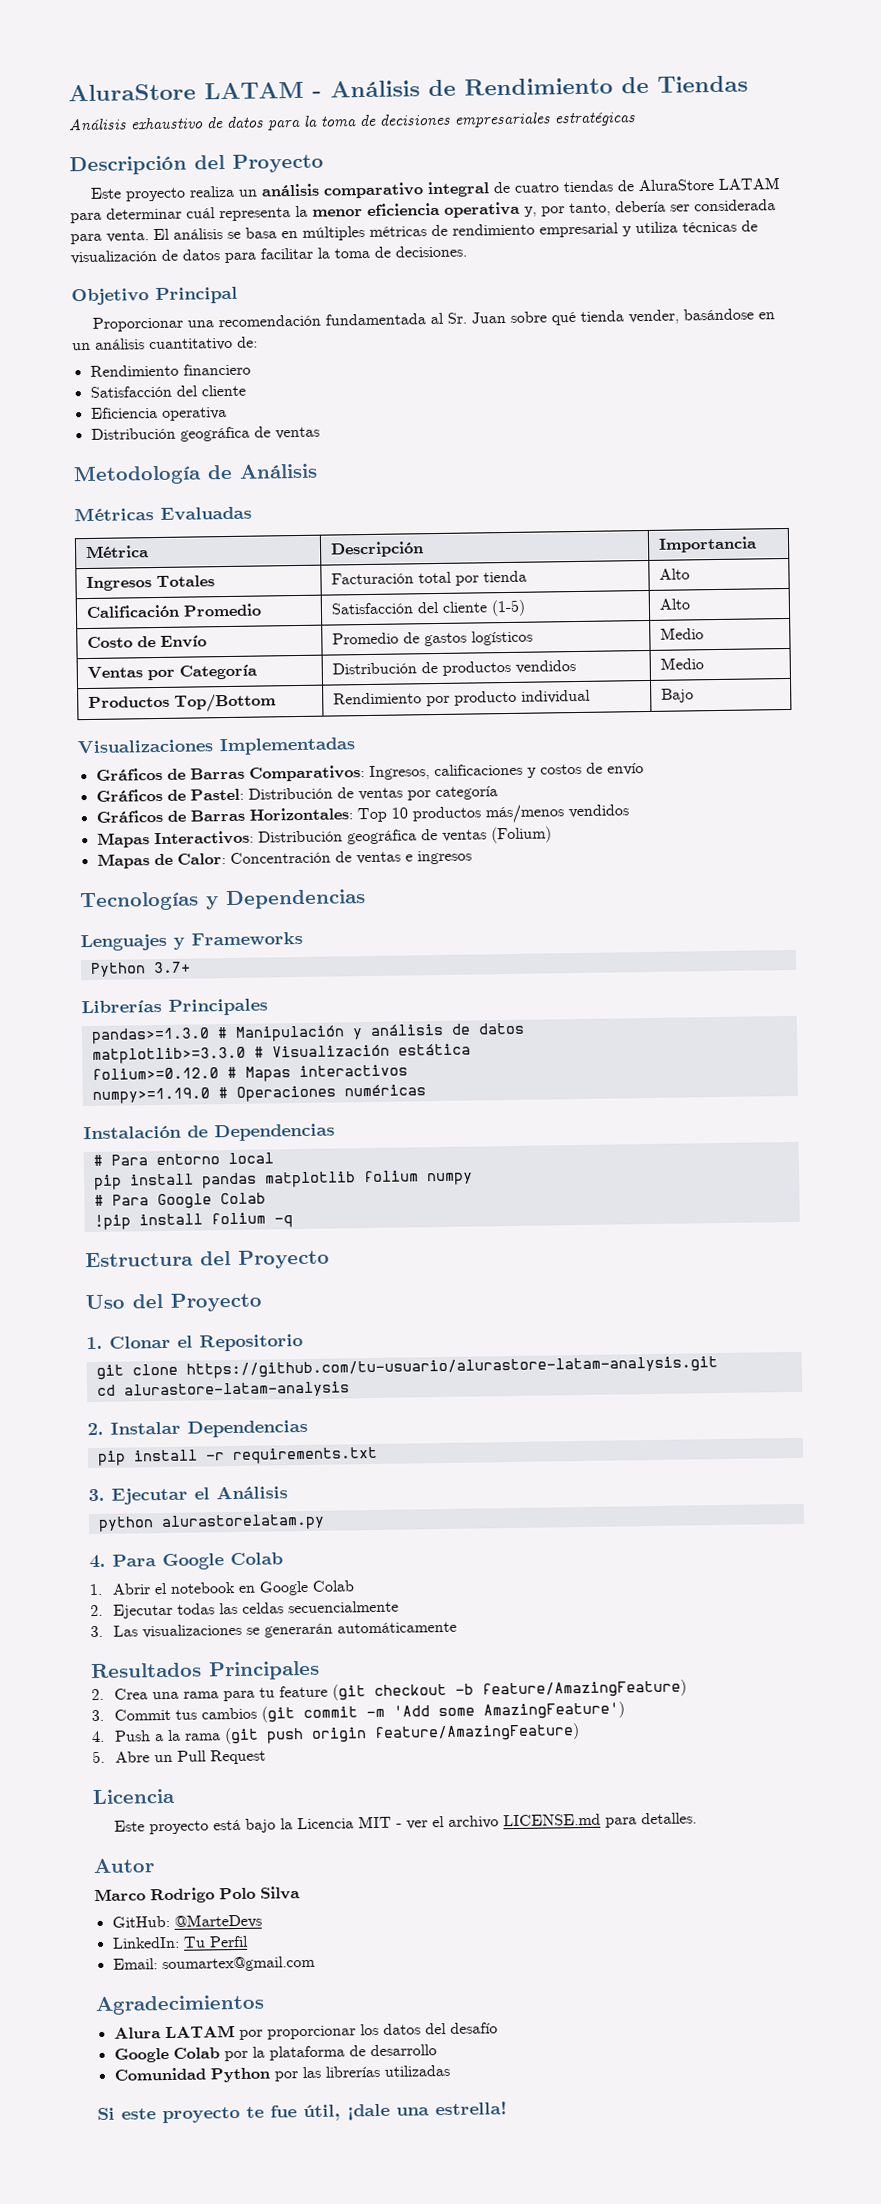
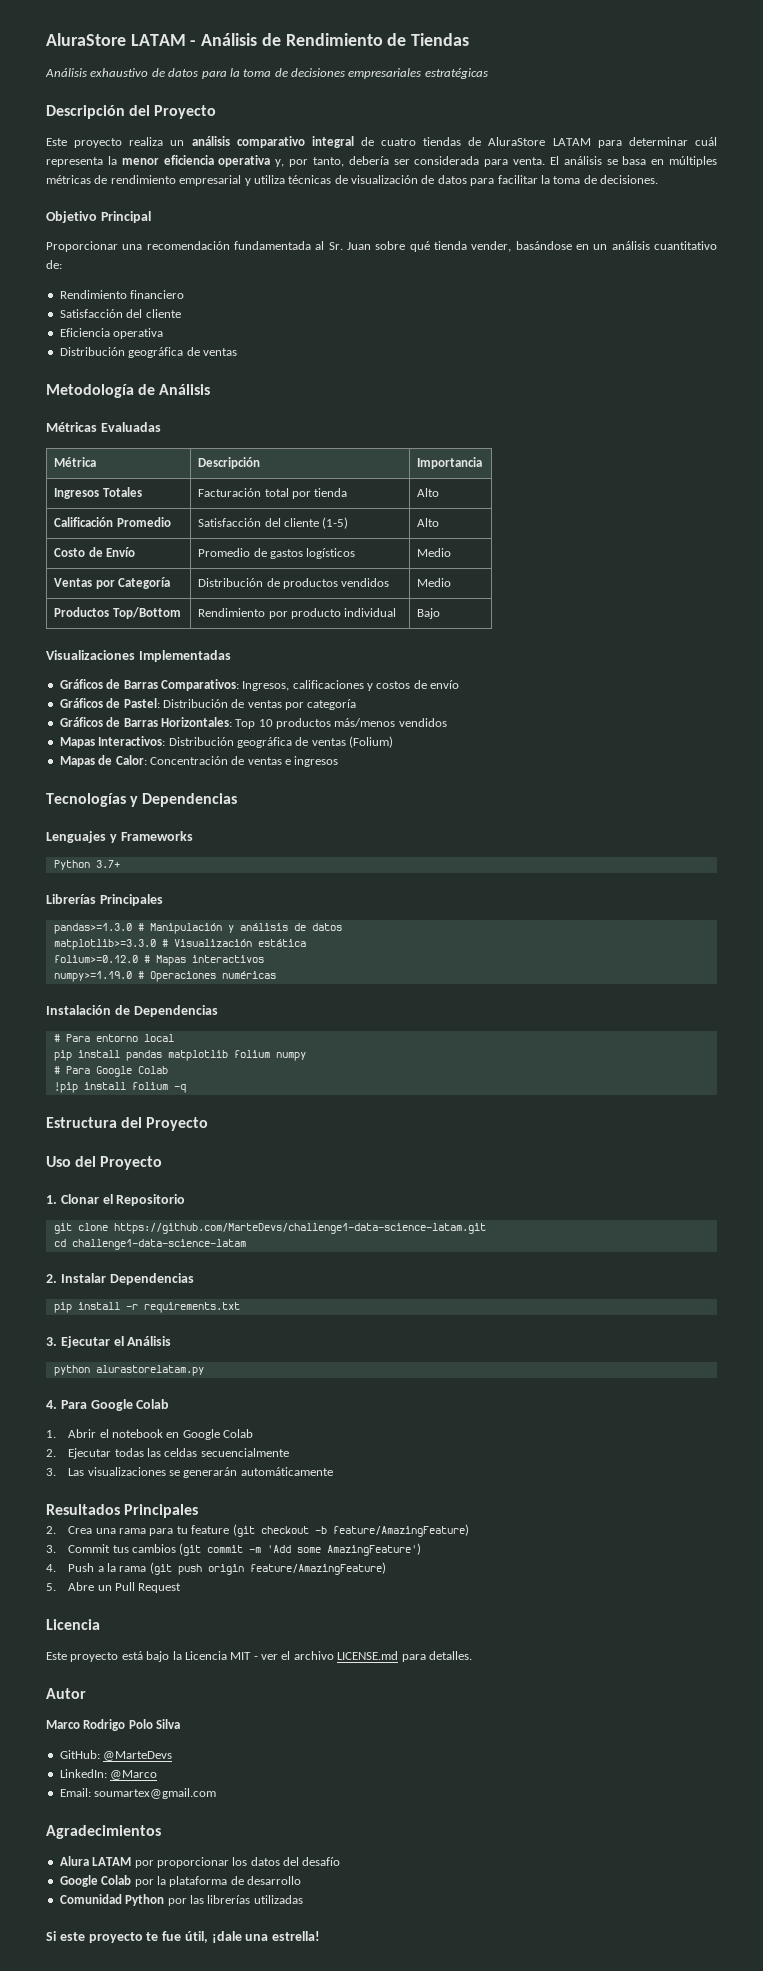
[185,1356,718,1379] https://github.com/tu-usuario/alurastore-latam-analysis.git -> [113,1223,486,1234] https://github.com/MarteDevs/challenge1-data-science-latam.git
[123,1381,350,1399] alurastore-latam-analysis -> [71,1239,246,1250] challenge1-data-science-latam
[182,1935,249,1948] Tu Perfil -> [110,1770,158,1780] @Marco

